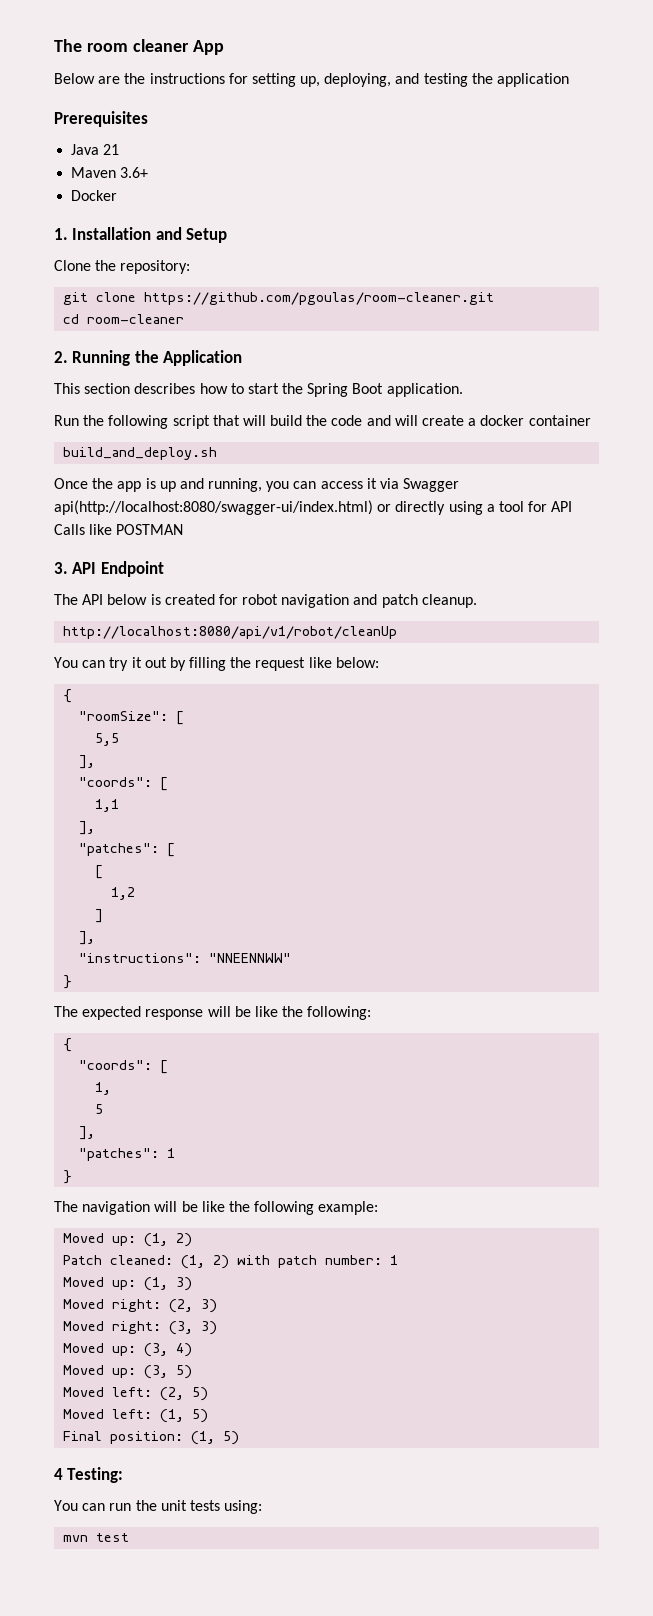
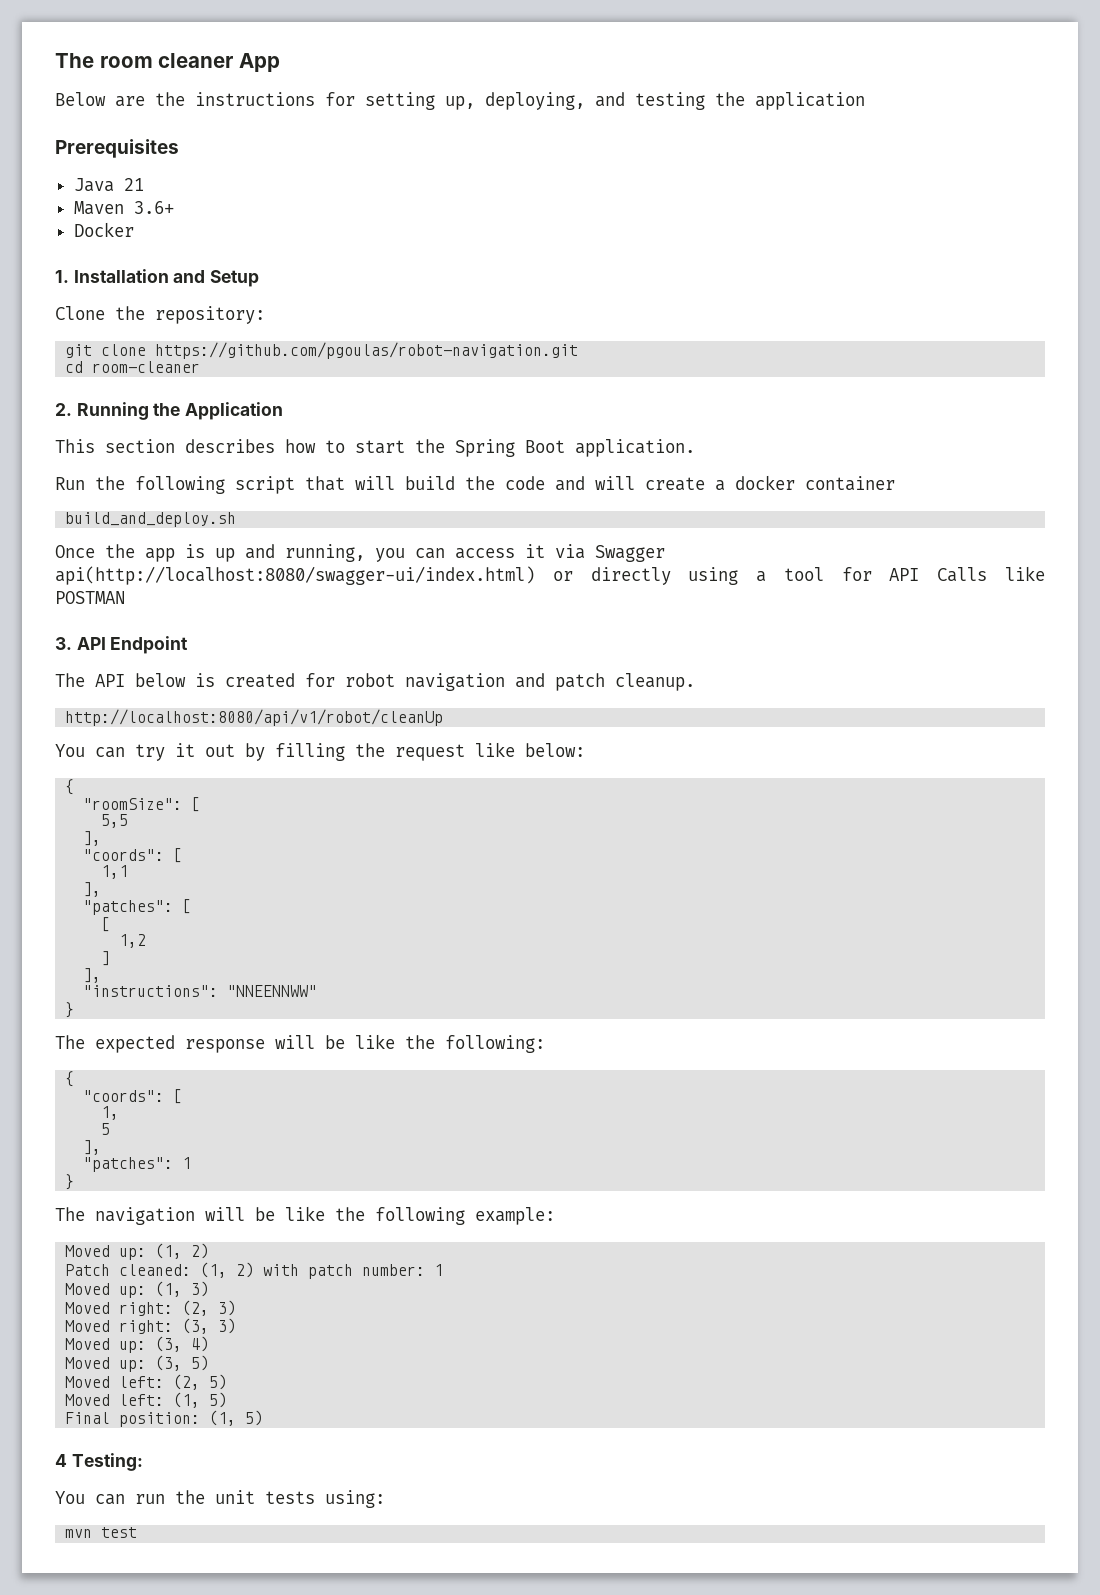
[144,292,495,305] https://github.com/pgoulas/room-cleaner.git -> [155,342,579,359] https://github.com/pgoulas/robot-navigation.git

